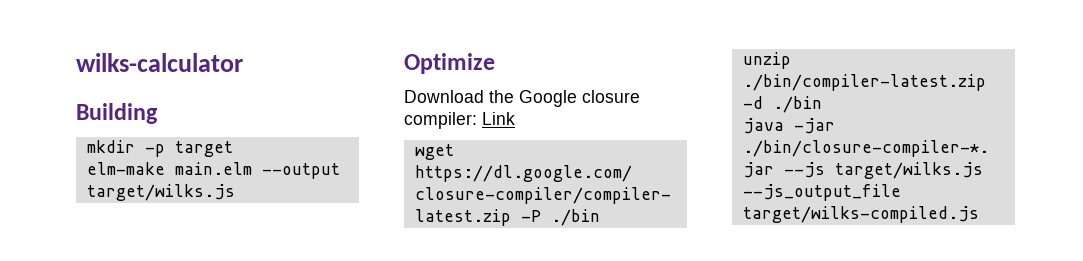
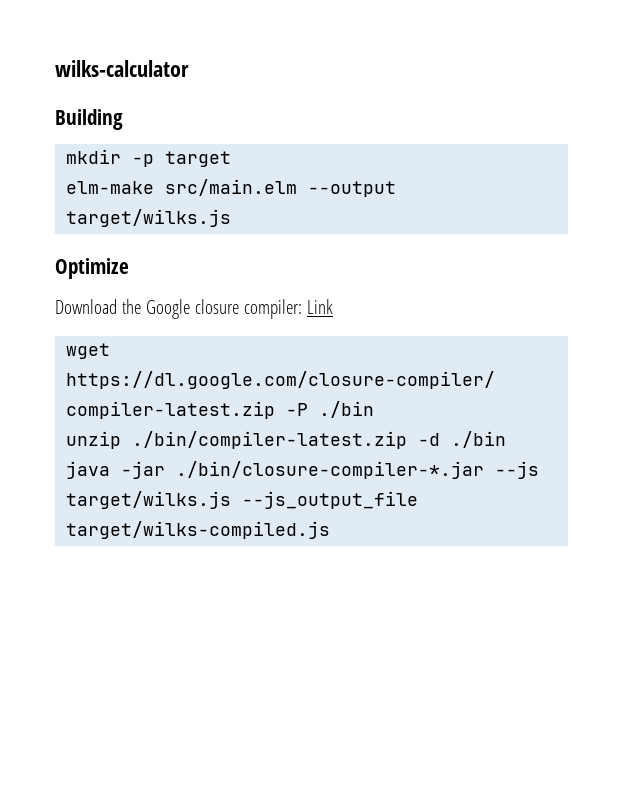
[174,162,252,175] main.elm -> [165,179,298,196] src/main.elm

